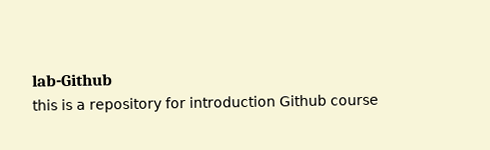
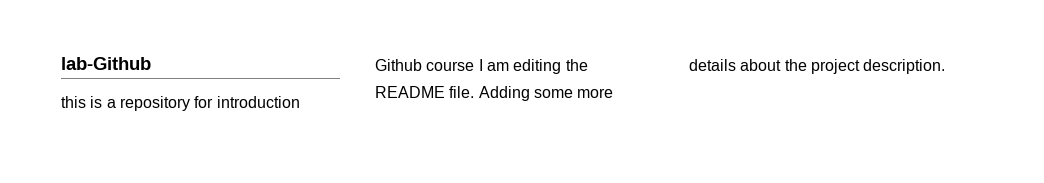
(379, 101) none -> [478,59,588,74] [375,86,614,101] [689,59,946,74] I am editing the README file. Adding some more details about the project description.

